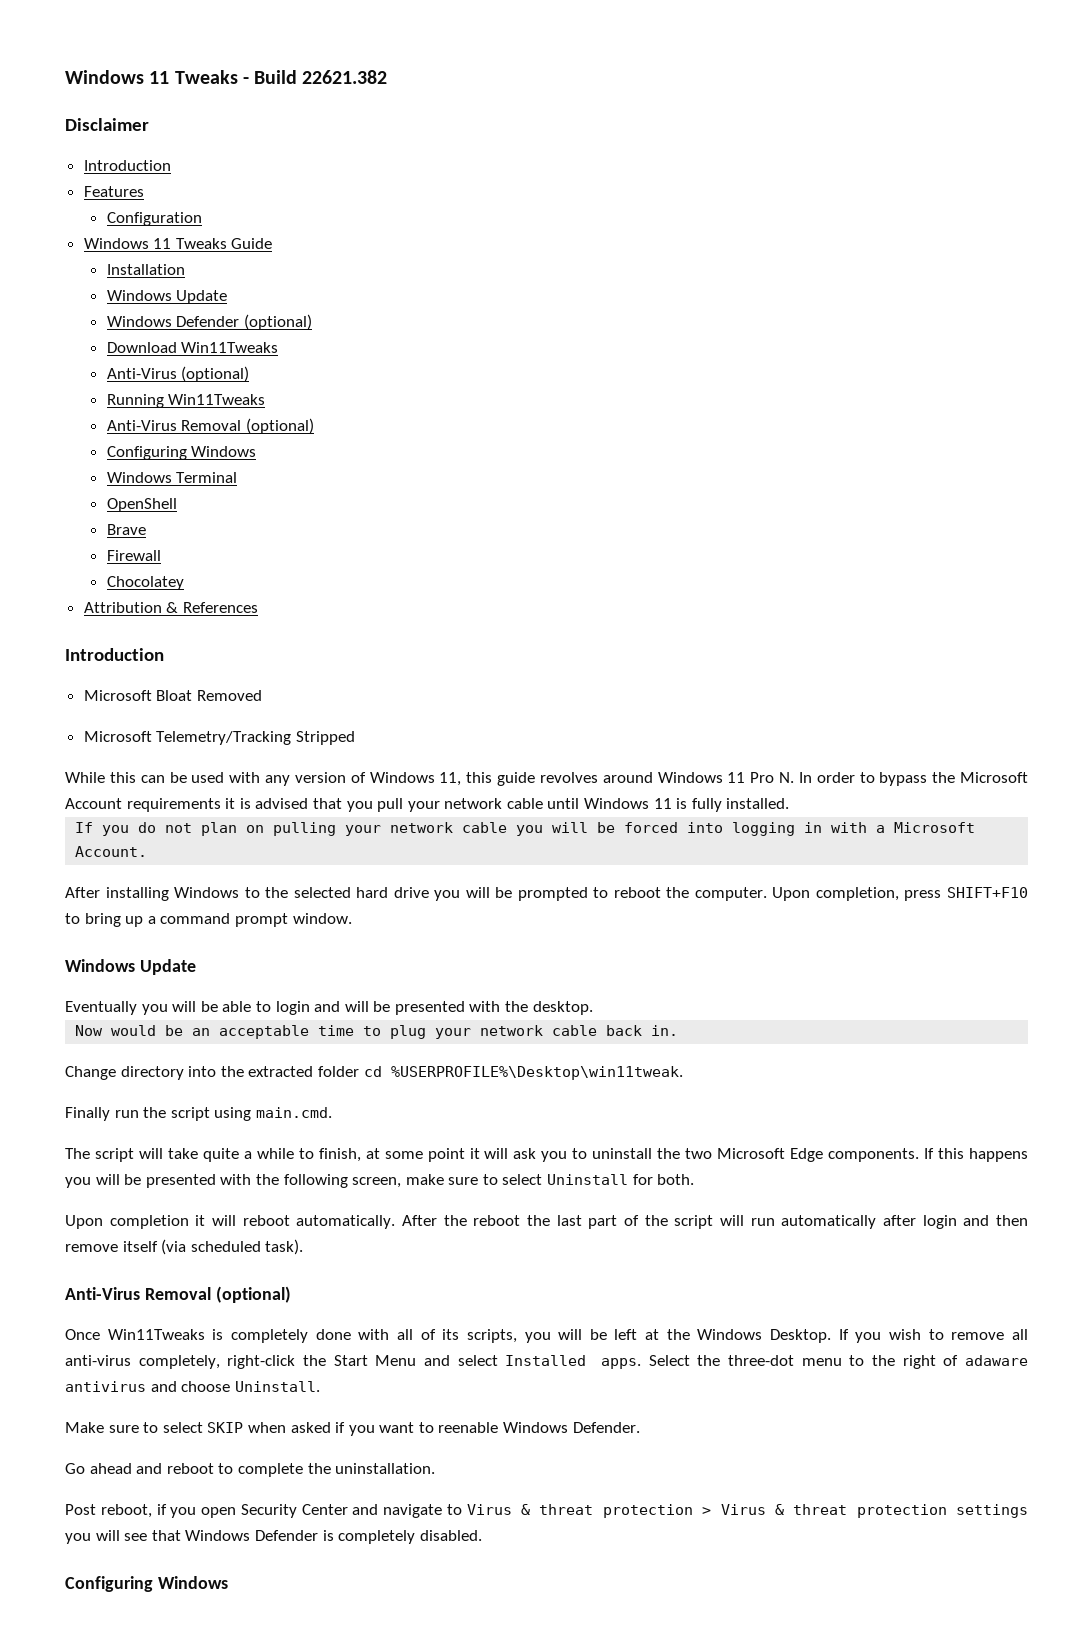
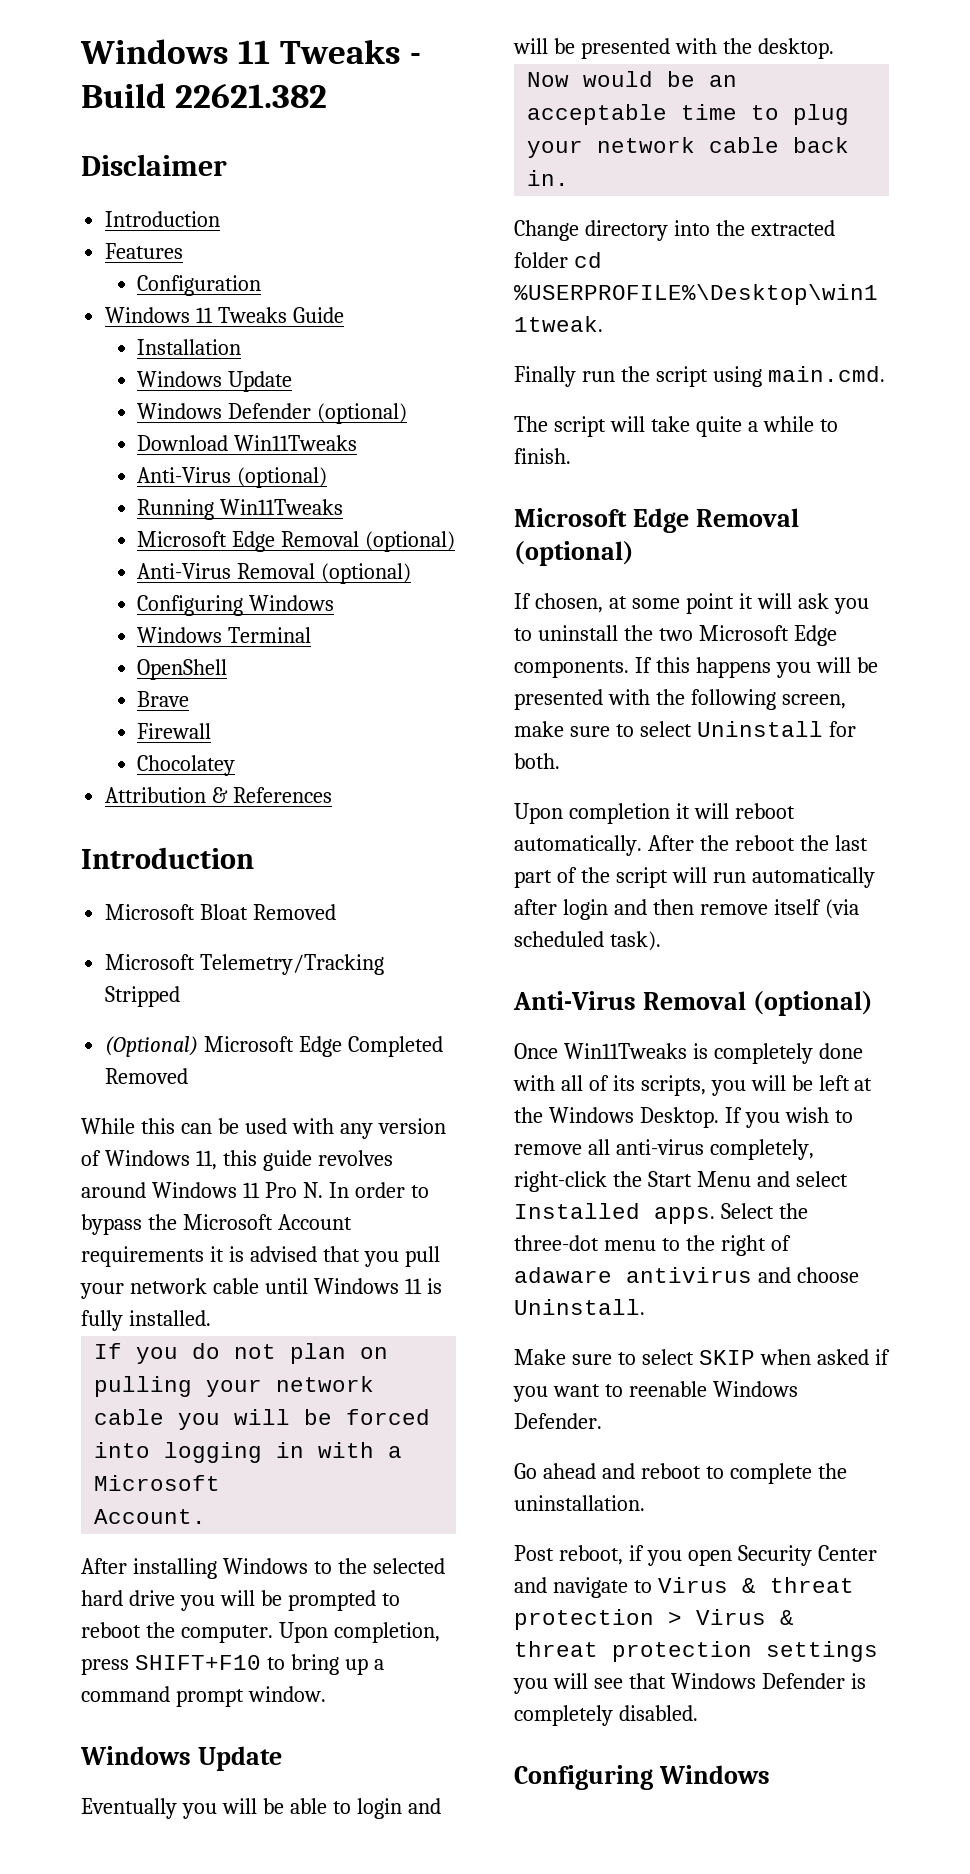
(266, 399) none -> [137,531,456,552] // Microsoft Edge Removal (optional)
(355, 738) none -> [105,1036,444,1057] [105,1068,189,1084] // (Optional) Microsoft Edge Completed Removed
[318,1148,361,1162] finish, -> [514,448,571,464] [514,508,799,533] [514,541,634,566] [514,593,603,613] finish. // Microsoft Edge Removal (optional) // If chosen,

